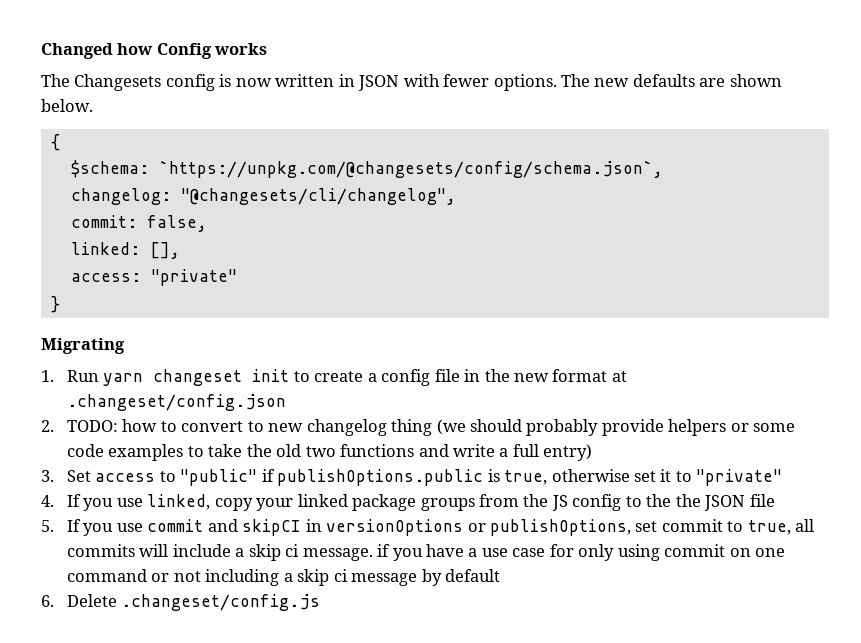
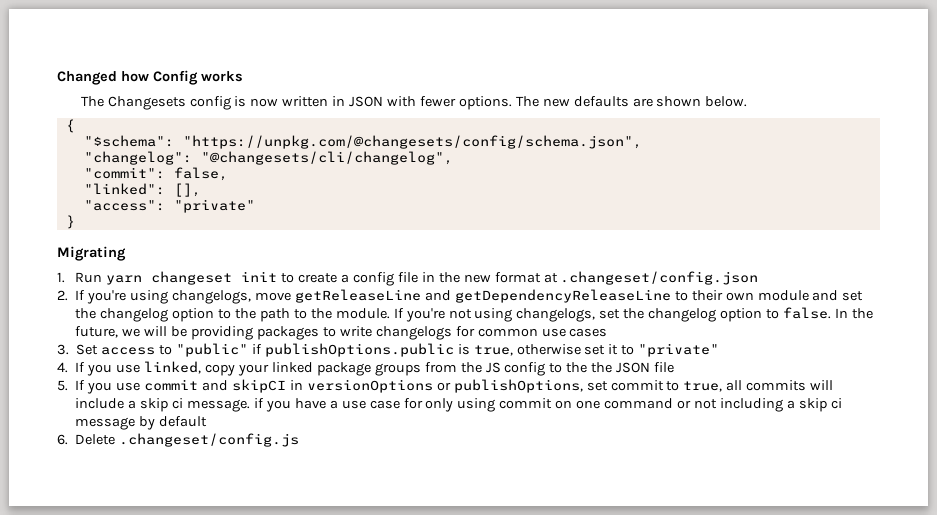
[70,160,663,178] [70,188,171,205] $schema: `https://unpkg.com/@changesets/config/schema.json`, // changelog: -> [83,135,642,149] [83,151,192,165] "$schema": "https://unpkg.com/@changesets/config/schema.json", // "changelog":
[70,215,137,228] commit: -> [83,167,165,179] "commit":
[70,242,140,255] linked: -> [83,183,165,195] "linked":
[70,273,141,282] access: -> [83,200,165,211] "access":
[66,419,796,436] [66,444,593,461] TODO: how to convert to new changelog thing (we should probably provide helpers or some code examples to take the old two functions and write a full entry) -> [75,289,864,304] [75,307,873,322] [75,326,608,340] If you're using changelogs, move getReleaseLine and getDependencyReleaseLine to their own module and set the changelog option to the path to the module. If you're not using changelogs, set the changelog option to false. In the future, we will be providing packages to write changelogs for common use cases

